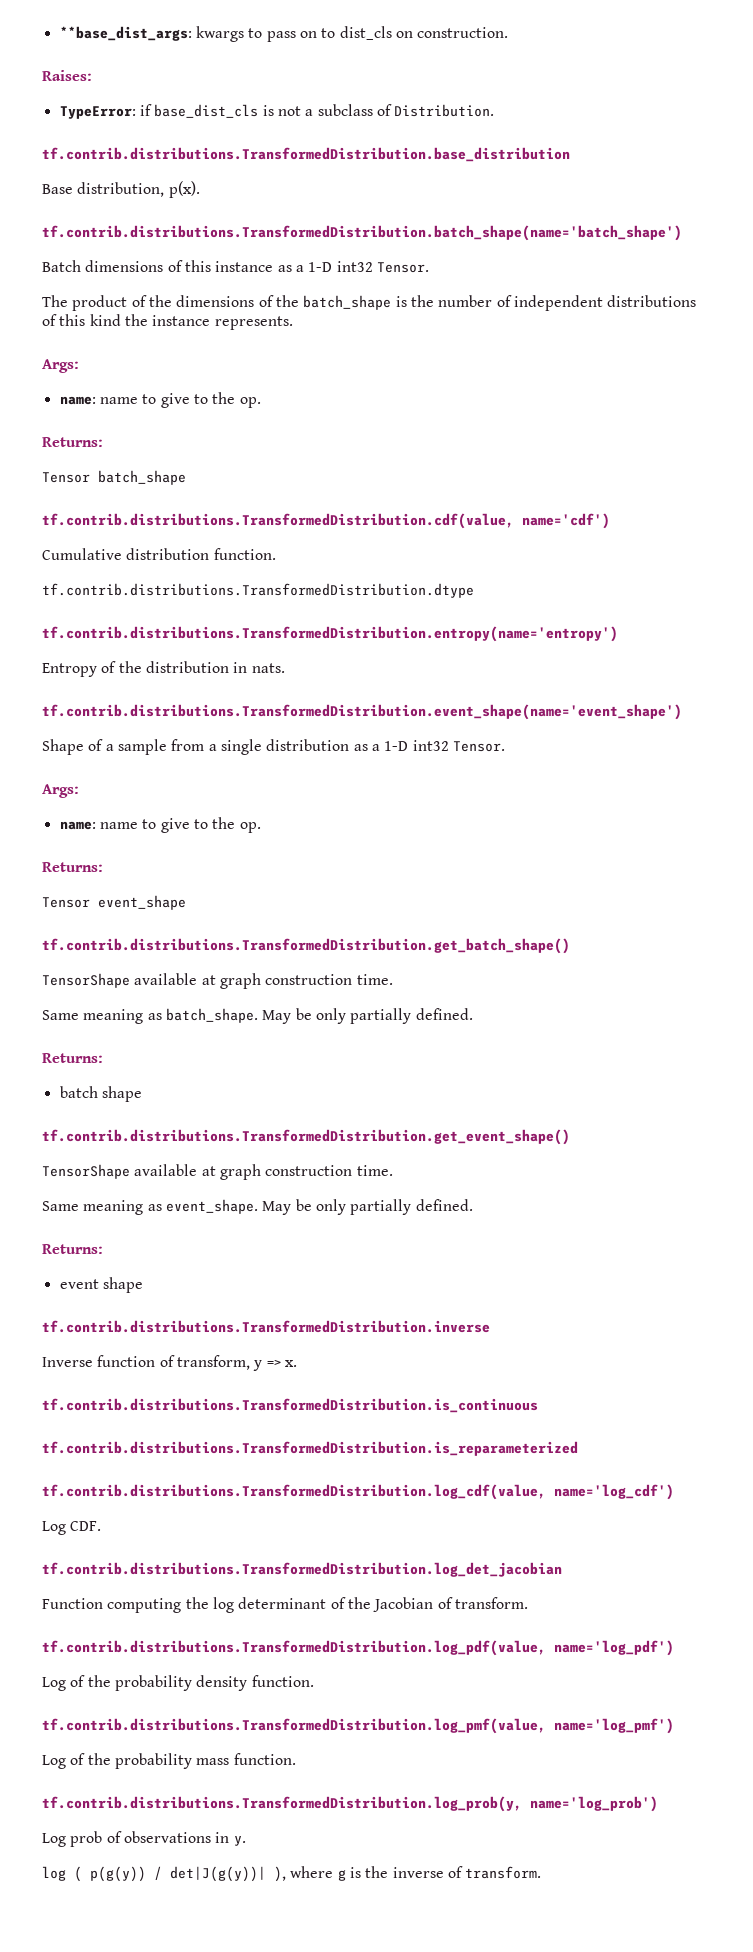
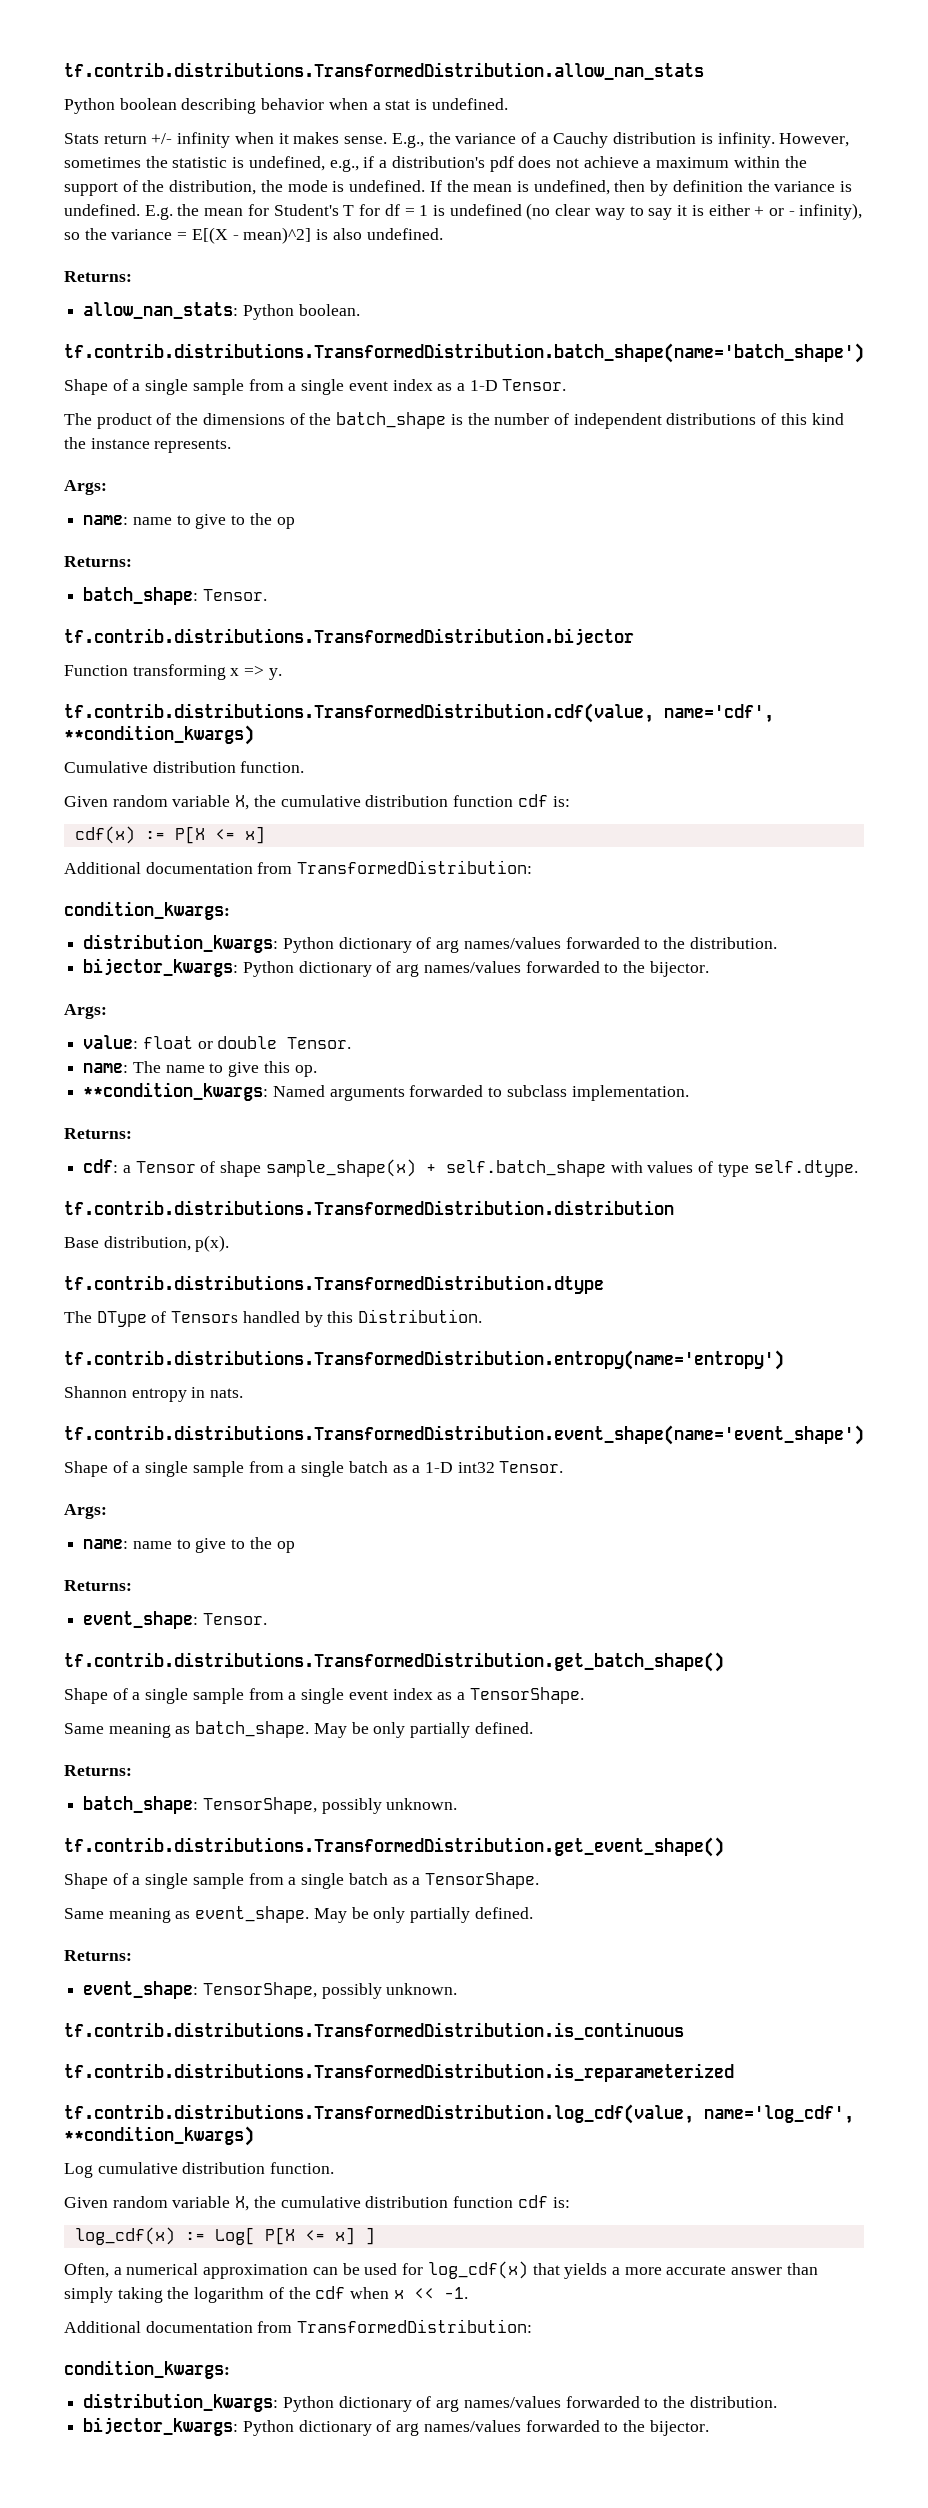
[59,26,509,42] [42,70,92,81] [59,104,495,119] [42,147,570,162] [42,181,200,198] [42,225,682,241] [42,260,373,272] **base_dist_args: kwargs to pass on to dist_cls on construction. // Raises: // TypeError: if base_dist_cls is not a subclass of Distribution. // tf.contrib.distributions.TransformedDistribution.base_distribution // Base distribution, p(x). // tf.contrib.distributions.TransformedDistribution.batch_shape(name='batch_shape') // Batch dimensions of this instance as a 1-D int32 -> [64,62,704,80] [64,98,508,114] [64,132,850,148] [64,156,807,172] [64,180,853,196] [64,203,863,220] [64,227,443,244] [64,271,132,282] [83,302,360,320] [64,343,864,363] [64,379,498,395] tf.contrib.distributions.TransformedDistribution.allow_nan_stats // Python boolean describing behavior when a stat is undefined. // Stats return +/- infinity when it makes sense. E.g., the variance of a Cauchy distribution is infinity. However, sometimes the statistic is undefined, e.g., if a distribution's pdf does not achieve a maximum within the support of the distribution, the mode is undefined. If the mean is undefined, then by definition the variance is undefined. E.g. the mean for Student's T for df = 1 is undefined (no clear way to say it is either + or - infinity), so the variance = E[(X - mean)^2] is also undefined. // Returns: // allow_nan_stats: Python boolean. // tf.contrib.distributions.TransformedDistribution.batch_shape(name='batch_shape') // Shape of a single sample from a single event index as a 1-D
[239,397,261,408] [42,437,103,447] [42,470,186,485] op. // Returns: // Tensor batch_shape -> [276,517,295,529] [64,556,132,567] [83,587,267,605] [64,628,634,646] [64,664,282,680] op // Returns: // batch_shape: Tensor. // tf.contrib.distributions.TransformedDistribution.bijector // Function transforming x => y.
[522,513,610,529] name='cdf') -> [664,704,774,723] [64,725,254,745] name='cdf', **condition_kwargs)
[42,583,474,598] [42,626,618,642] [42,661,229,677] tf.contrib.distributions.TransformedDistribution.dtype // tf.contrib.distributions.TransformedDistribution.entropy(name='entropy') // Entropy of the distribution -> [64,794,570,810] [74,826,265,844] [64,860,533,874] [64,901,230,920] [83,934,777,953] [83,958,709,977] [64,1004,107,1019] [83,1035,352,1049] [83,1061,317,1077] [83,1082,689,1101] [64,1128,132,1139] [83,1159,858,1177] [64,1200,674,1215] [64,1235,230,1252] [64,1275,604,1294] [64,1309,483,1327] [64,1350,784,1370] [64,1386,187,1402] Given random variable X, the cumulative distribution function cdf is: // cdf(x) := P[X <= x] // Additional documentation from TransformedDistribution: // condition_kwargs: // distribution_kwargs: Python dictionary of arg names/values forwarded to the distribution. // bijector_kwargs: Python dictionary of arg names/values forwarded to the bijector. // Args: // value: float or double Tensor. // name: The name to give this op. // **condition_kwargs: Named arguments forwarded to subclass implementation. // Returns: // cdf: a Tensor of shape sample_shape(x) + self.batch_shape with values of type self.dtype. // tf.contrib.distributions.TransformedDistribution.distribution // Base distribution, p(x). // tf.contrib.distributions.TransformedDistribution.dtype // The DType of Tensors handled by this Distribution. // tf.contrib.distributions.TransformedDistribution.entropy(name='entropy') // Shannon entropy
[117,739,350,755] sample from a single distribution -> [145,1461,388,1477] single sample from a single batch
[239,822,261,833] [42,862,103,872] [42,895,186,910] op. // Returns: // Tensor event_shape -> [276,1541,295,1553] [64,1580,132,1591] [83,1611,267,1629] op // Returns: // event_shape: Tensor.
[42,973,393,989] TensorShape available at graph construction time. -> [64,1687,584,1704] Shape of a single sample from a single event index as a TensorShape.
[59,1086,142,1102] [42,1129,570,1145] [42,1164,393,1180] batch shape // tf.contrib.distributions.TransformedDistribution.get_event_shape() // TensorShape available at graph construction time. -> [83,1796,458,1814] [64,1837,724,1857] [64,1872,539,1889] batch_shape: TensorShape, possibly unknown. // tf.contrib.distributions.TransformedDistribution.get_event_shape() // Shape of a single sample from a single batch as a TensorShape.
[59,1277,143,1293] [42,1320,490,1333] [42,1355,297,1371] event shape // tf.contrib.distributions.TransformedDistribution.inverse // Inverse function of transform, y => x. -> [83,1981,458,1999] event_shape: TensorShape, possibly unknown.
[554,1484,674,1500] [42,1521,102,1535] [42,1562,562,1577] [42,1597,528,1613] [42,1640,674,1656] [42,1675,314,1691] [42,1718,674,1734] [42,1753,296,1769] [42,1796,658,1812] [42,1831,246,1847] [42,1866,542,1882] name='log_cdf') // Log CDF. // tf.contrib.distributions.TransformedDistribution.log_det_jacobian // Function computing the log determinant of the Jacobian of transform. // tf.contrib.distributions.TransformedDistribution.log_pdf(value, name='log_pdf') // Log of the probability density function. // tf.contrib.distributions.TransformedDistribution.log_pmf(value, name='log_pmf') // Log of the probability mass function. // tf.contrib.distributions.TransformedDistribution.log_prob(y, name='log_prob') // Log prob of observations in y. // log ( p(g(y)) / det|J(g(y))| ), where g is the inverse of transform. -> [704,2105,854,2124] [64,2126,254,2146] [64,2162,335,2178] [64,2195,570,2211] [74,2227,375,2245] [64,2261,818,2279] [64,2286,468,2303] [64,2319,533,2333] [64,2360,230,2379] [83,2393,777,2412] [83,2417,709,2436] name='log_cdf', **condition_kwargs) // Log cumulative distribution function. // Given random variable X, the cumulative distribution function cdf is: // log_cdf(x) := Log[ P[X <= x] ] // Often, a numerical approximation can be used for log_cdf(x) that yields a more accurate answer than simply taking the logarithm of the cdf when x << -1. // Additional documentation from TransformedDistribution: // condition_kwargs: // distribution_kwargs: Python dictionary of arg names/values forwarded to the distribution. // bijector_kwargs: Python dictionary of arg names/values forwarded to the bijector.

